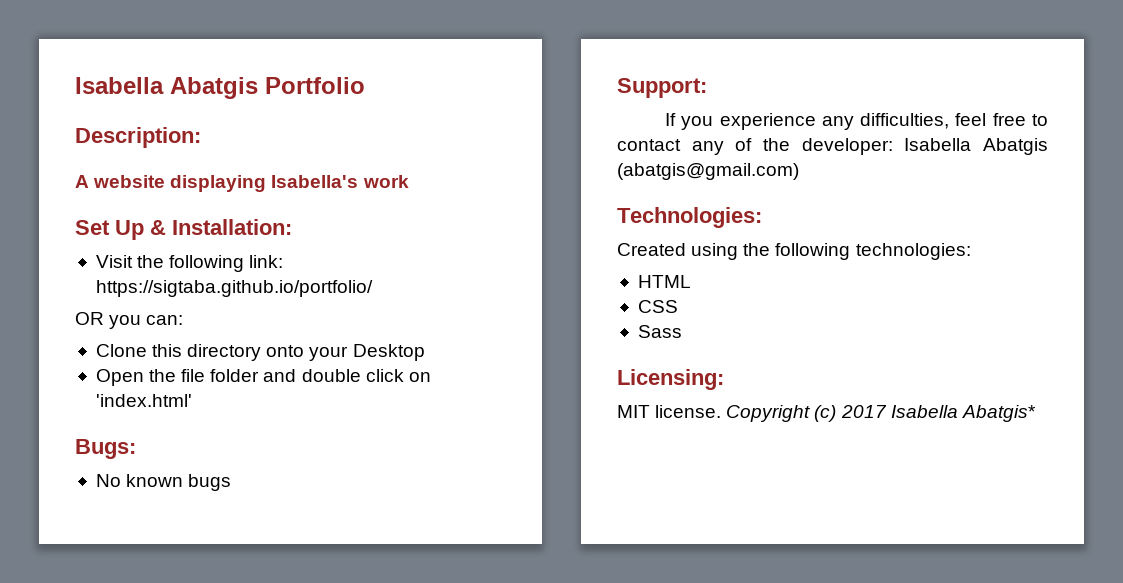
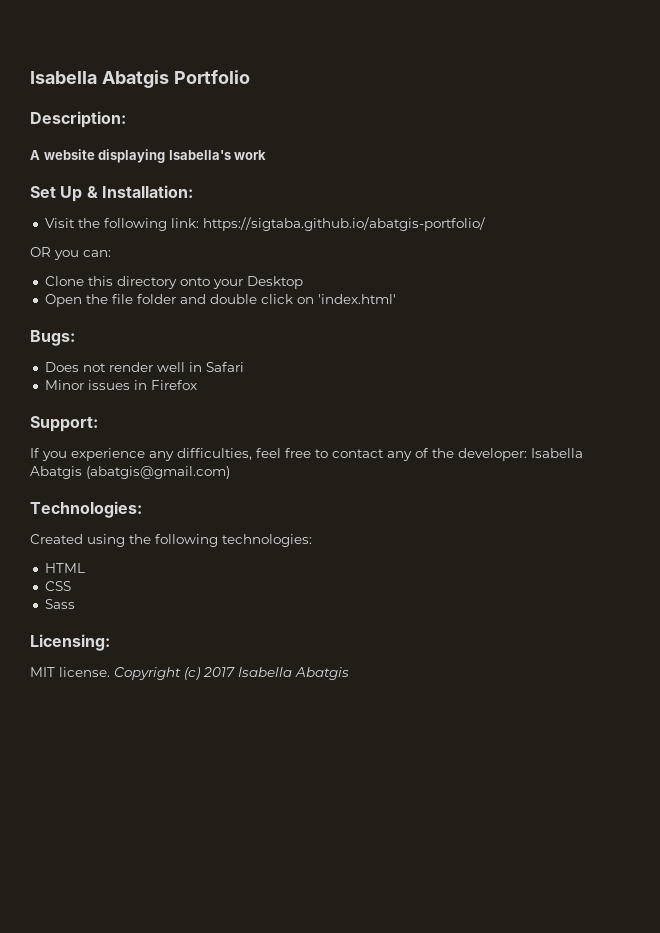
[95,280,373,297] https://sigtaba.github.io/portfolio/ -> [202,217,485,231] https://sigtaba.github.io/abatgis-portfolio/
[95,474,232,491] No known bugs -> [44,362,244,372] [44,380,197,390] Does not render well in Safari // Minor issues in Firefox
[961,405,1036,422] Abatgis* -> [295,667,349,680] Abatgis

